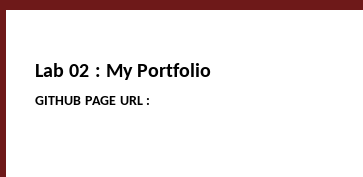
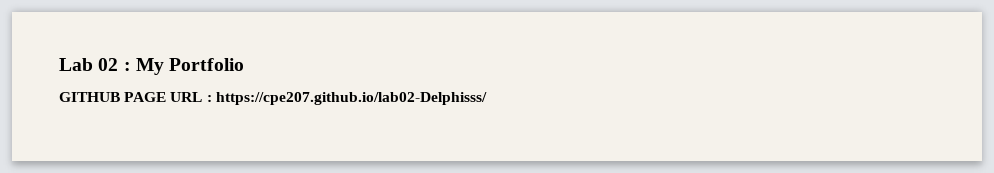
(151, 101) none -> [215,92,487,105] https://cpe207.github.io/lab02-Delphisss/

